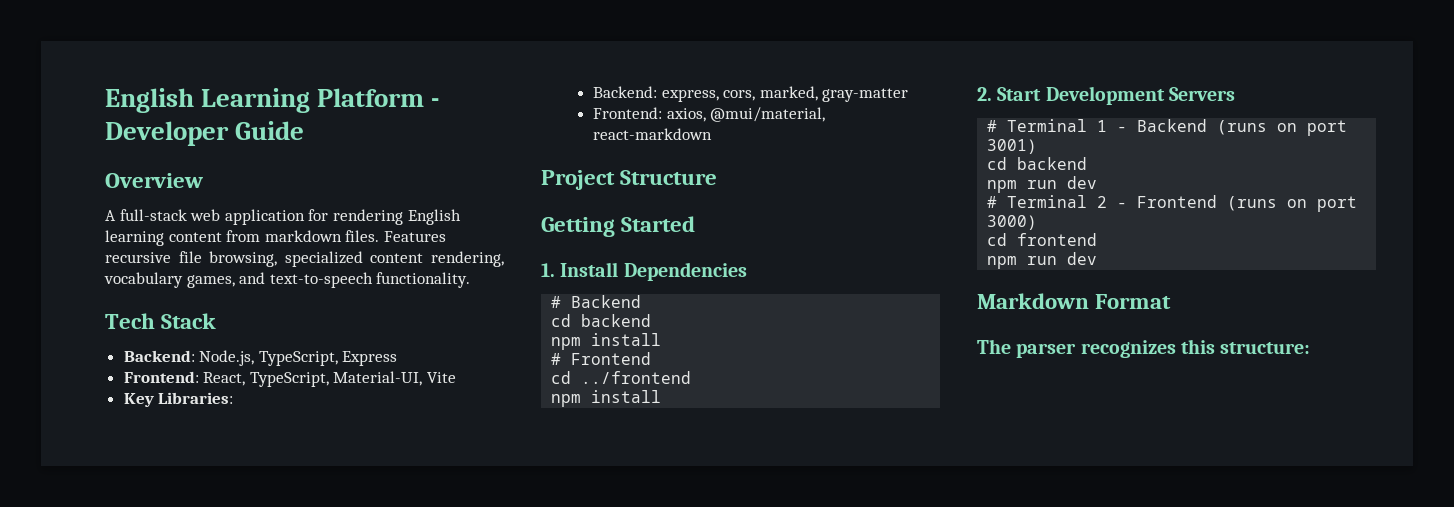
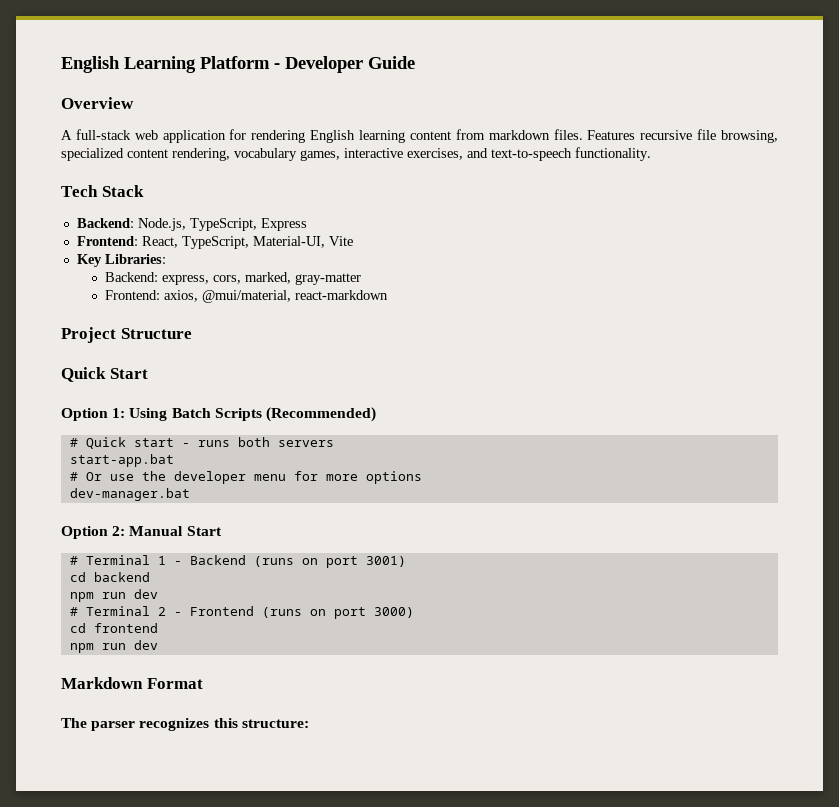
(235, 281) none -> [344,148,463,160] interactive exercises,
[541,216,696,237] [541,262,747,281] [551,295,642,308] [551,314,652,327] [551,333,662,350] [551,352,652,365] [551,371,692,384] [551,390,662,407] [977,86,1235,105] Getting Started // 1. Install Dependencies // # Backend // cd backend // npm install // # Frontend // cd ../frontend // npm install // 2. Start Development Servers -> [61,367,148,382] [61,407,376,422] [69,437,334,449] [69,454,174,467] [69,471,422,484] [69,488,190,501] [61,526,222,539] Quick Start // Option 1: Using Batch Scripts (Recommended) // # Quick start - runs both servers // start-app.bat // # Or use the developer menu for more options // dev-manager.bat // Option 2: Manual Start

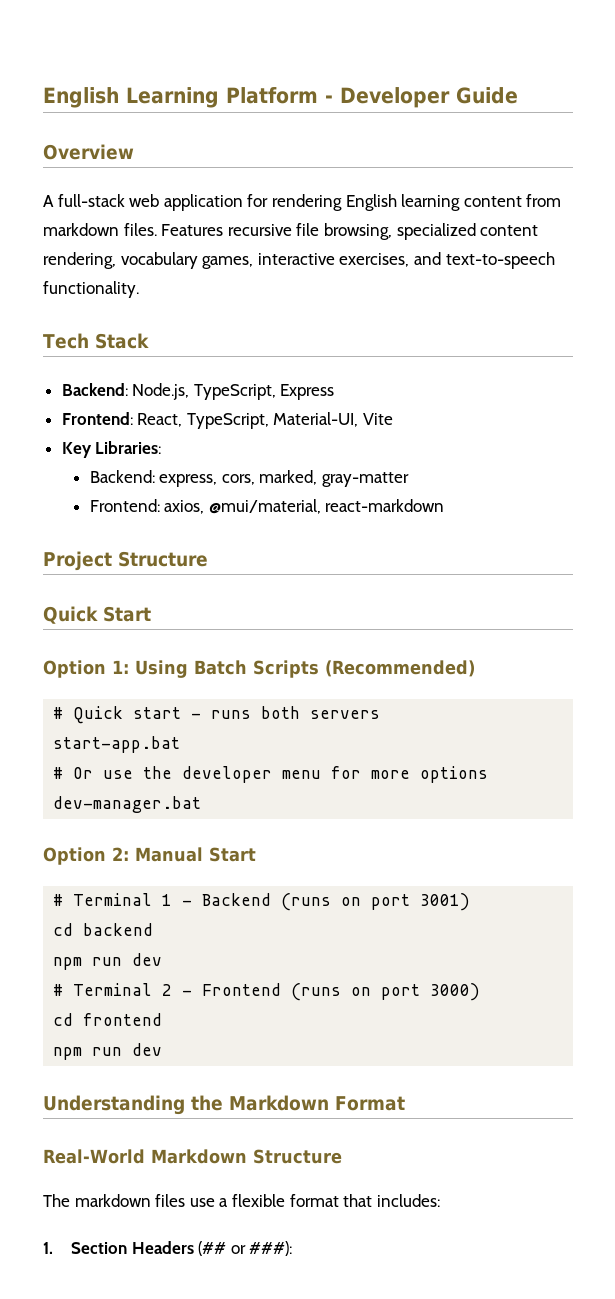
(158, 645) none -> [43,1095,223,1115] Understanding the
[61,718,309,731] The parser recognizes this structure: -> [43,1149,342,1164] [43,1194,440,1207] [43,1241,293,1256] Real-World Markdown Structure // The markdown files use a flexible format that includes: // 1. Section Headers (## or ###):

